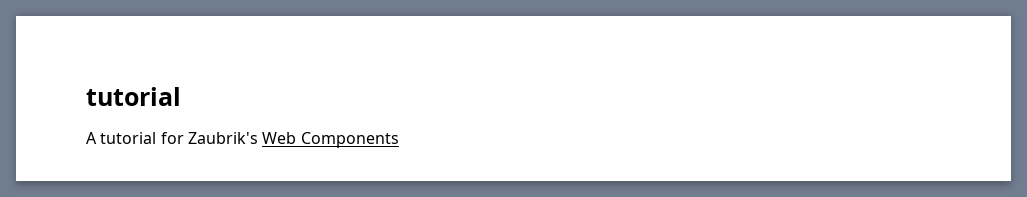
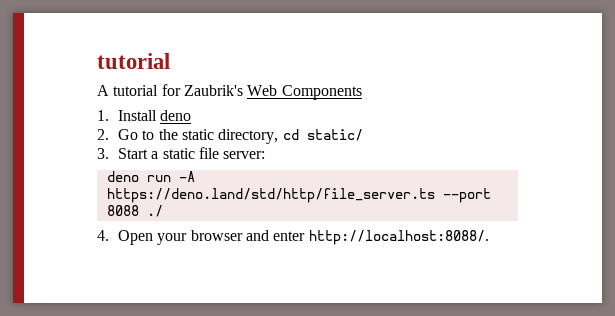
(399, 140) none -> [97,110,192,121] [97,129,363,144] [97,147,266,159] [106,171,195,182] [106,188,491,203] [106,205,163,217] [97,230,489,245] // 1. Install deno // 2. Go to the static directory, cd static/ // 3. Start a static file server: // deno run -A https://deno.land/std/http/file_server.ts --port 8088 ./ // 4. Open your browser and enter http://localhost:8088/.

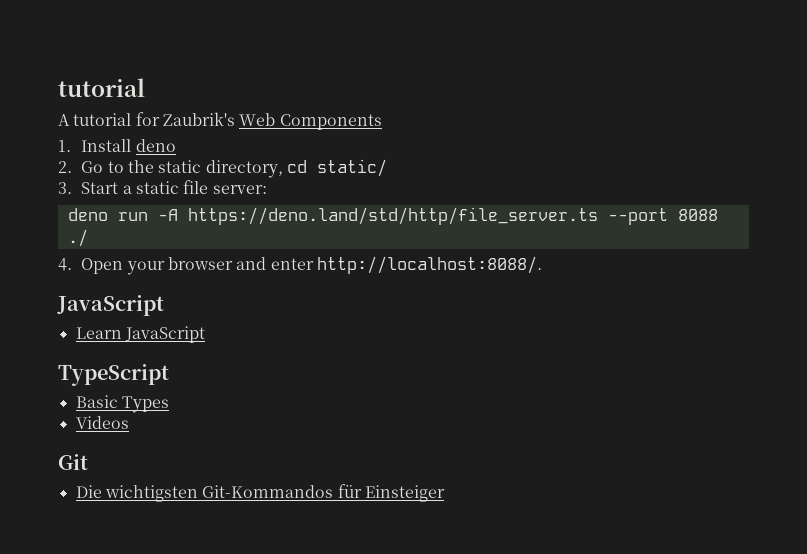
(489, 237) none -> [57,295,164,316] [75,326,205,343] [58,364,169,386] [75,395,169,413] [75,416,129,429] [58,454,88,470] [75,484,445,502] // JavaScript // Learn JavaScript // TypeScript // Basic Types // Videos // Git // Die wichtigsten Git-Kommandos für Einsteiger

